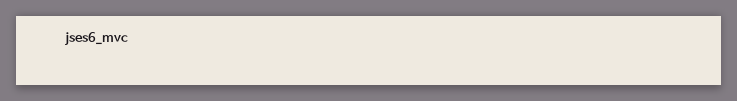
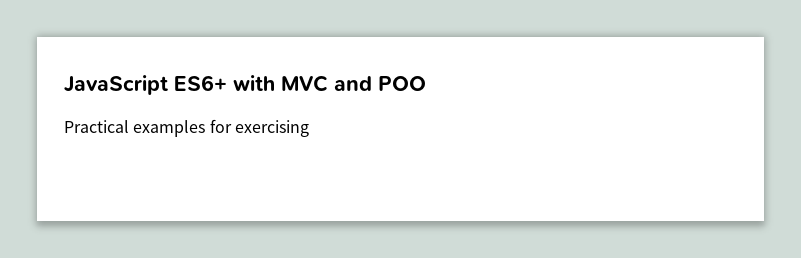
[65,32,128,46] jses6_mvc -> [64,75,426,95] [64,119,309,137] JavaScript ES6+ with MVC and POO // Practical examples for exercising

